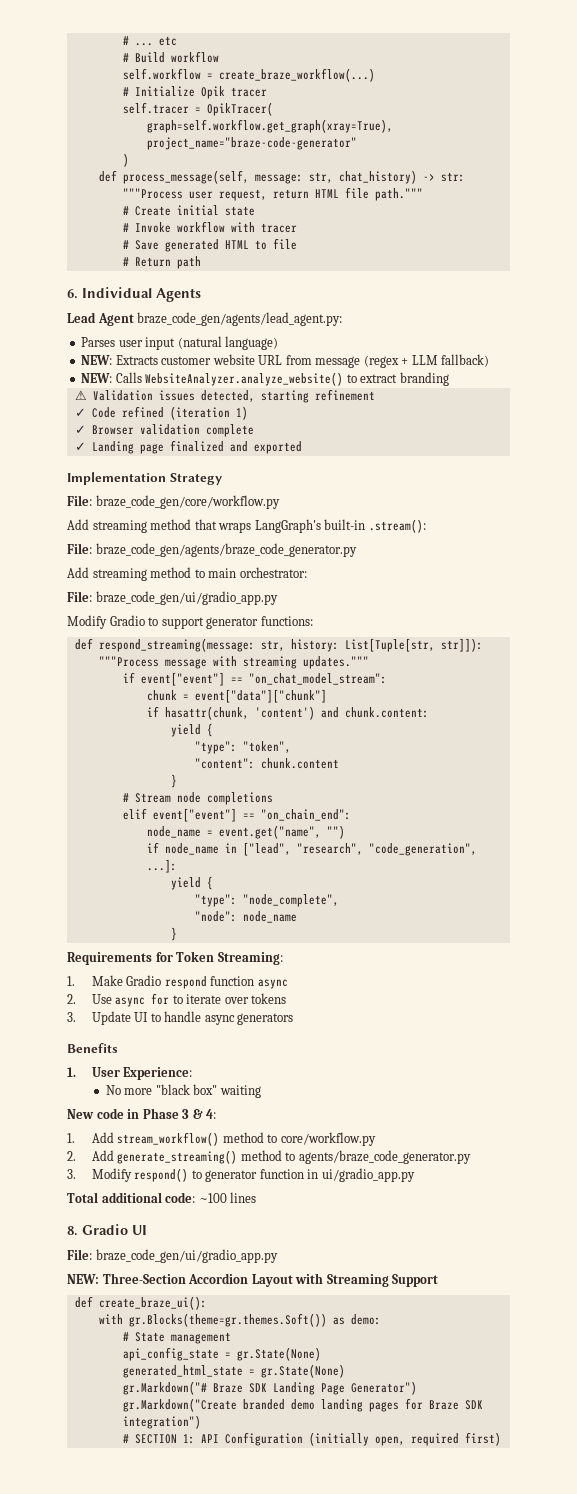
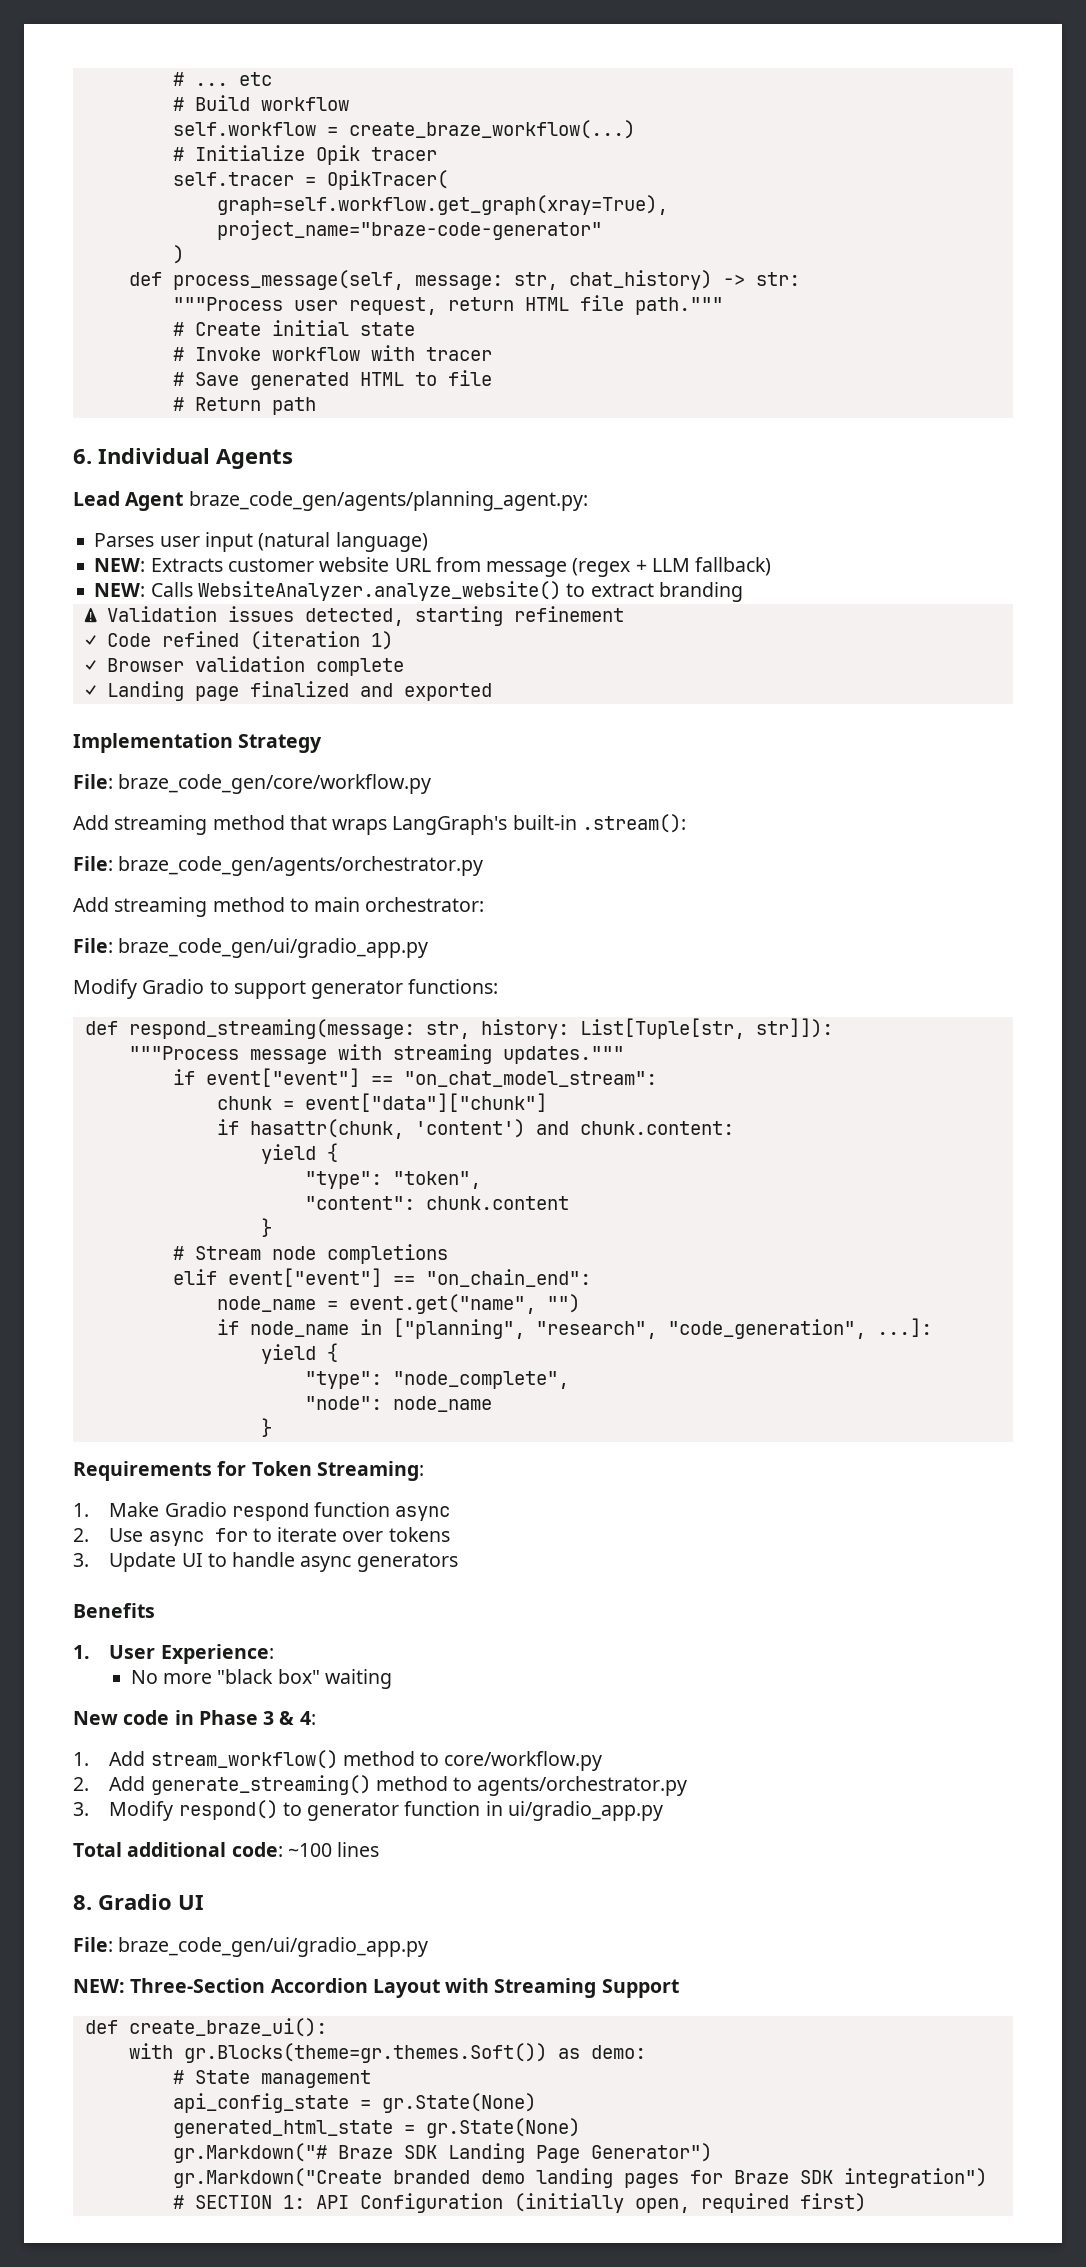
[137,312,343,326] braze_code_gen/agents/lead_agent.py: -> [188,491,588,511] braze_code_gen/agents/planning_agent.py:
[95,543,357,557] braze_code_gen/agents/braze_code_generator.py -> [118,856,484,876] braze_code_gen/agents/orchestrator.py
[242,842,291,856] ["lead", -> [392,1318,525,1339] ["planning",
[298,1150,471,1164] agents/braze_code_generator.py -> [477,1776,688,1796] agents/orchestrator.py

